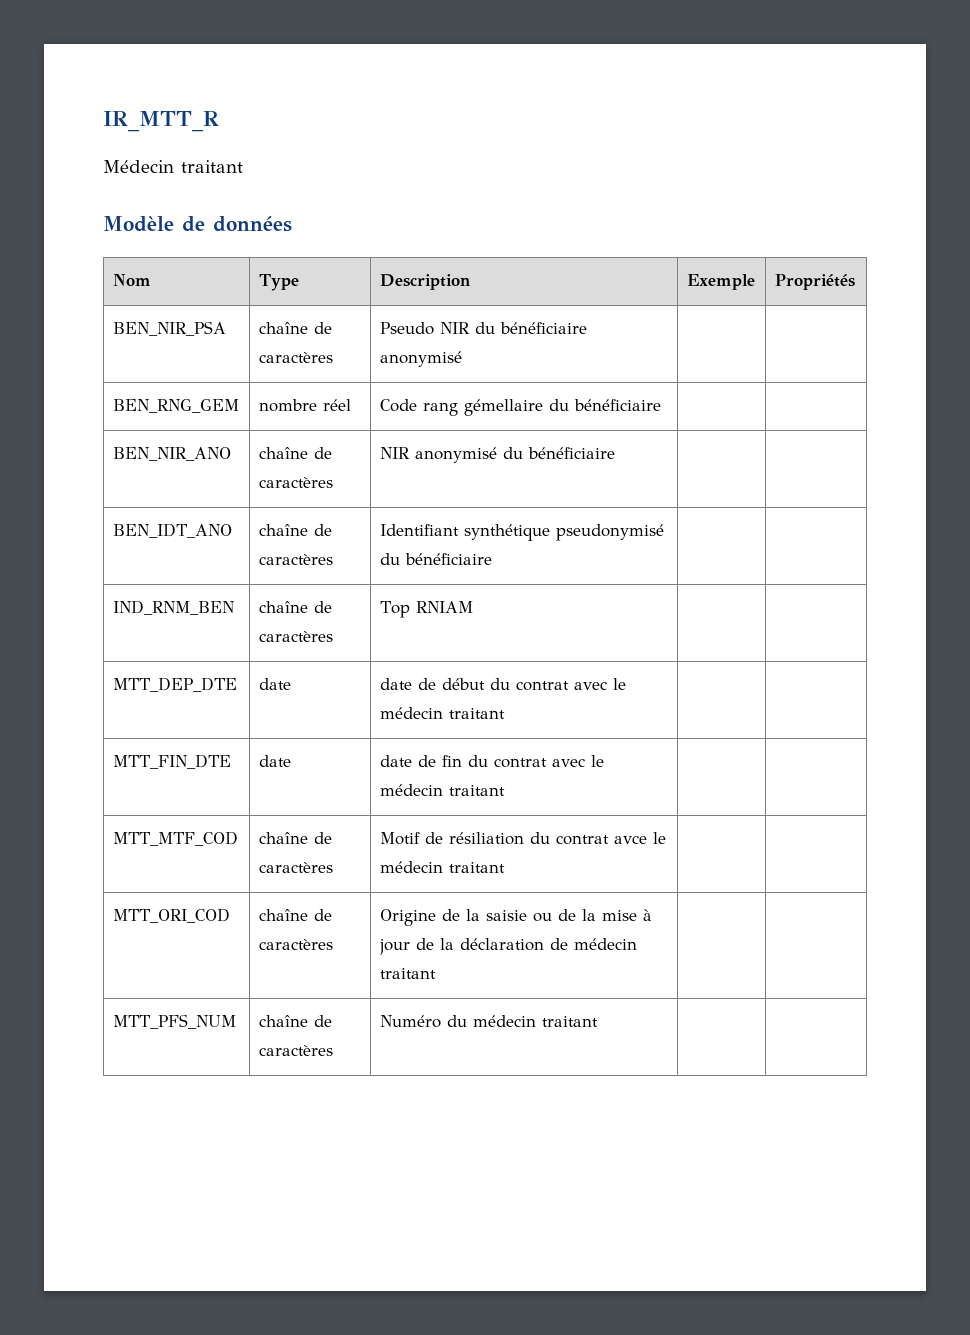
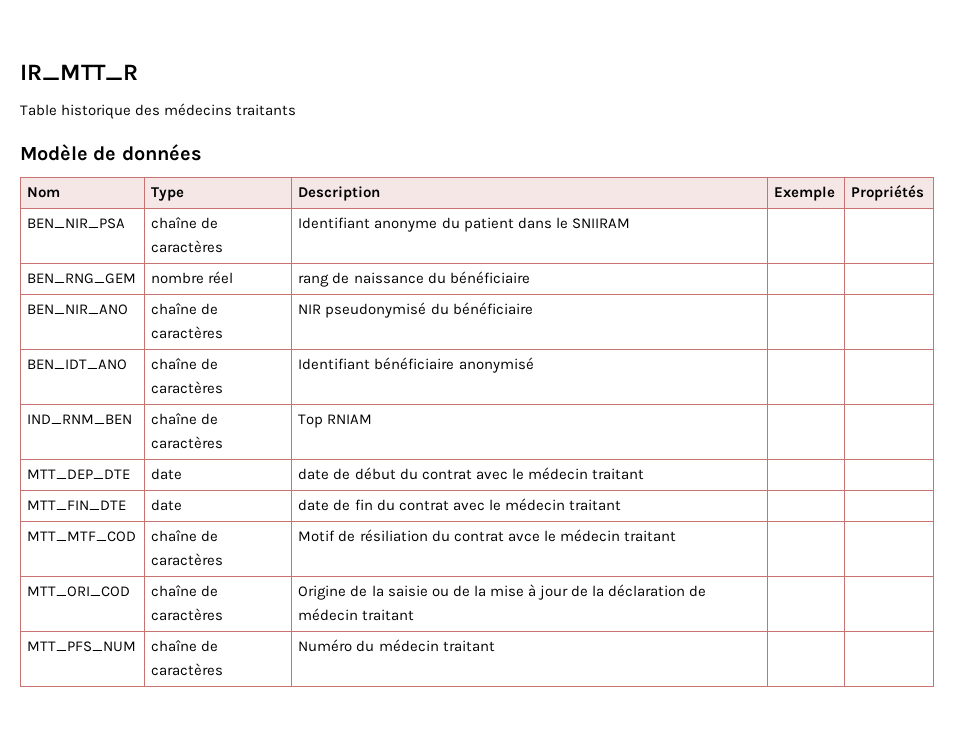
[103,160,243,173] Médecin traitant -> [20,103,297,119] Table historique des médecins traitants
[379,322,587,335] [379,351,462,367] Pseudo NIR du bénéficiaire anonymisé -> [298,217,630,232] Identifiant anonyme du patient dans le SNIIRAM
[379,399,543,416] Code rang gémellaire -> [298,272,424,287] rang de naissance
[414,447,497,463] anonymisé -> [325,302,427,318] pseudonymisé
[463,524,664,541] [379,553,492,565] synthétique pseudonymisé du bénéficiaire -> [374,357,534,373] bénéficiaire anonymisé

